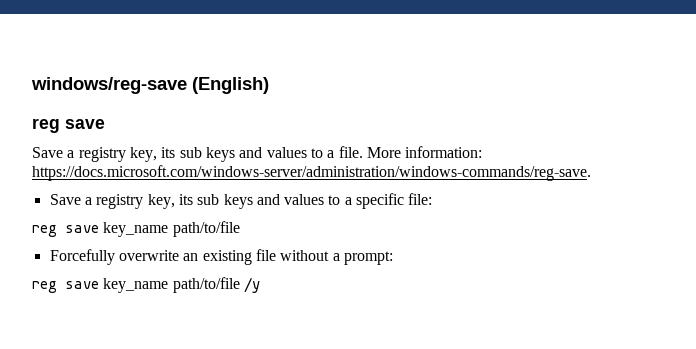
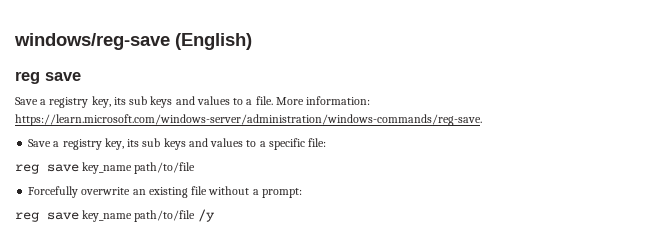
[32,165,591,181] https://docs.microsoft.com/windows-server/administration/windows-commands/reg-save. -> [15,114,482,126] https://learn.microsoft.com/windows-server/administration/windows-commands/reg-save.

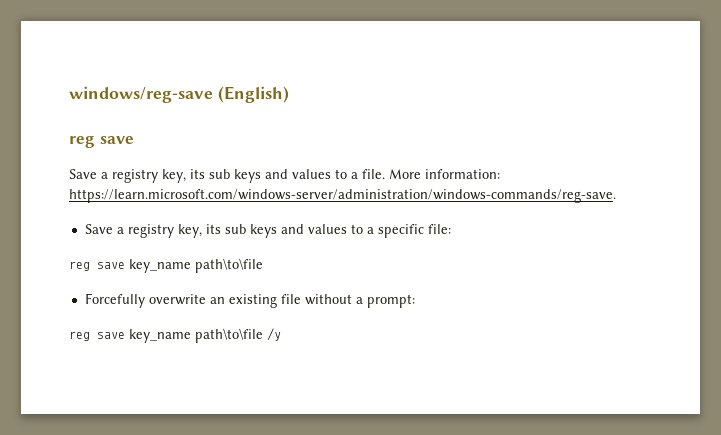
[134,162,196,174] path/to/file -> [195,258,263,273] path\to\file
[134,210,196,222] path/to/file -> [195,328,263,343] path\to\file

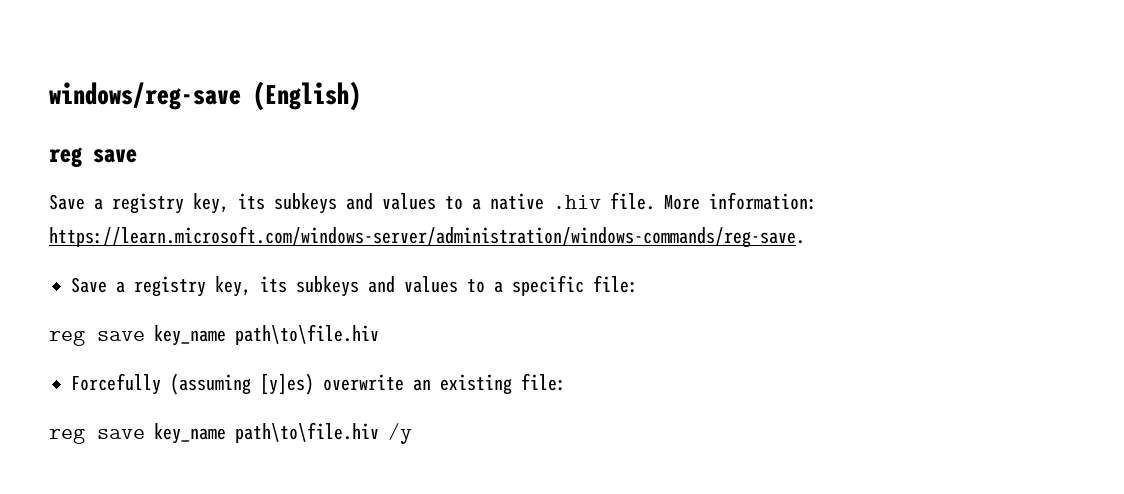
[209,169,358,183] sub keys and values to a -> [274,193,601,214] subkeys and values to a native .hiv
[224,224,277,238] sub keys -> [296,276,359,297] subkeys
[195,258,263,273] path\to\file -> [235,324,379,345] path\to\file.hiv
(145, 300) none -> [170,373,314,395] (assuming [y]es)
[280,294,415,308] [69,328,263,343] file without a prompt: // reg save key_name path\to\file -> [521,373,566,391] [49,422,379,444] file: // reg save key_name path\to\file.hiv

